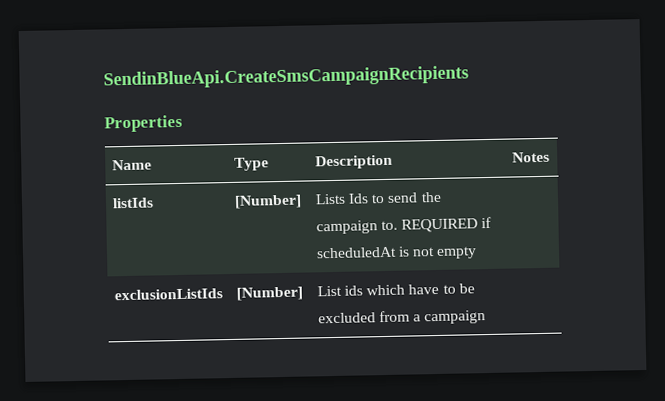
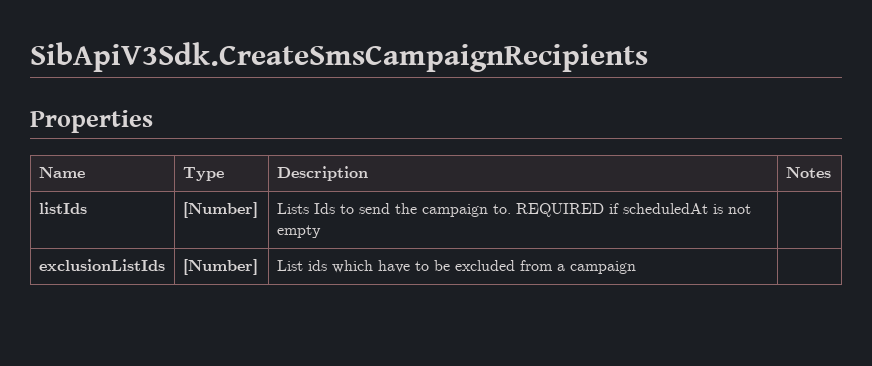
[103,65,469,90] SendinBlueApi.CreateSmsCampaignRecipients -> [30,42,648,72] SibApiV3Sdk.CreateSmsCampaignRecipients

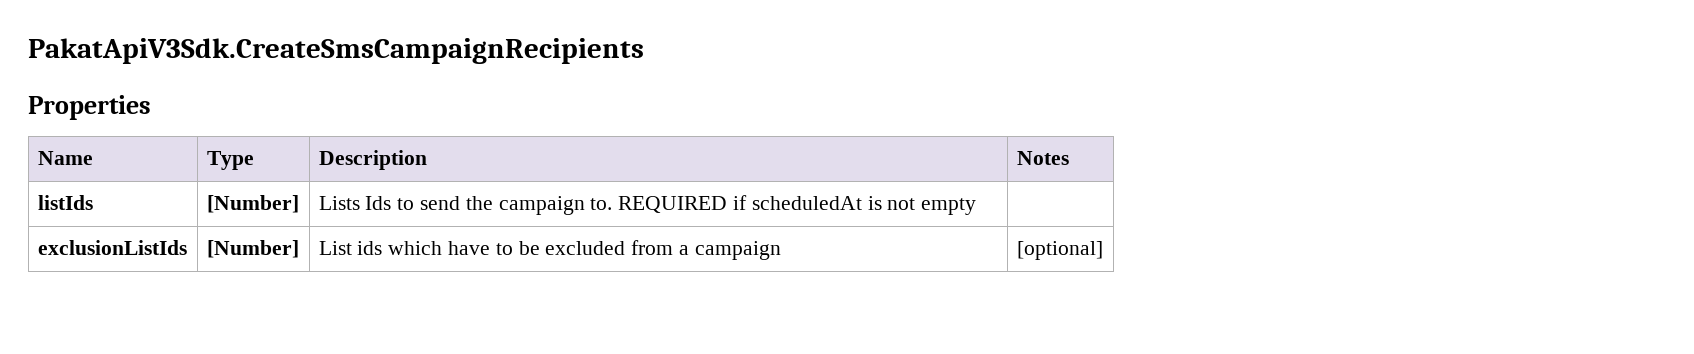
[30,42,648,72] SibApiV3Sdk.CreateSmsCampaignRecipients -> [28,38,644,64] PakatApiV3Sdk.CreateSmsCampaignRecipients
(636, 267) none -> [1016,241,1103,260] [optional]

